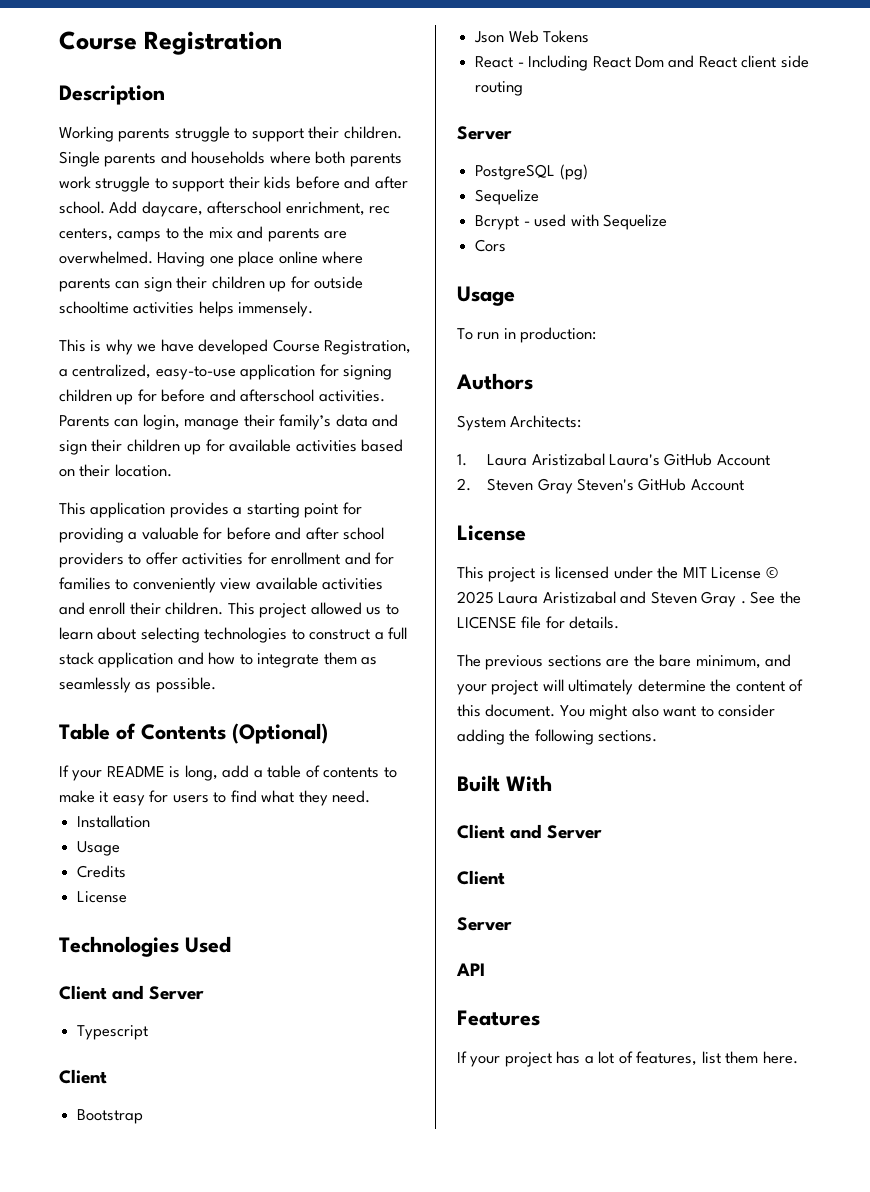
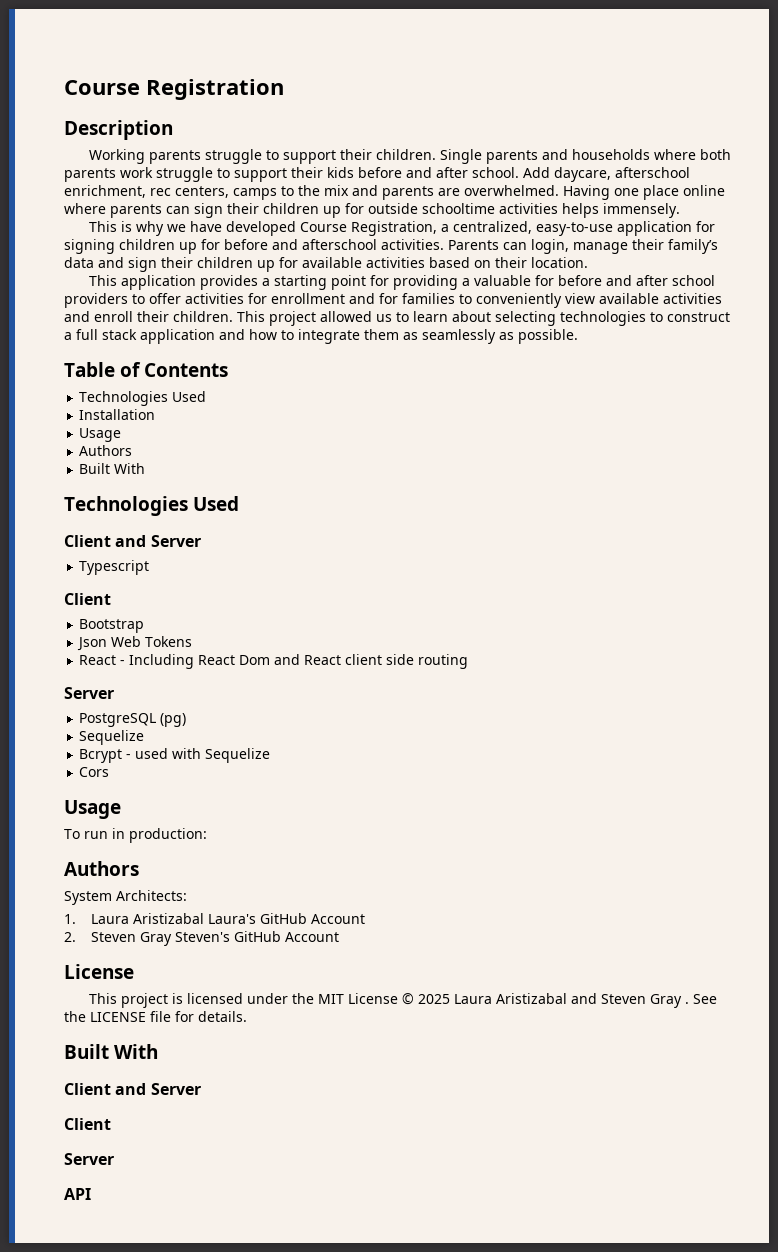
[232,723,328,744] [59,765,397,781] [59,790,371,806] (Optional) // If your README is long, add a table of contents to make it easy for users to find what they need. -> [79,391,207,406] // Technologies Used
[77,865,127,878] [77,891,128,903] Credits // License -> [79,445,133,456] [79,463,146,474] Authors // Built With
[457,654,792,670] [457,679,804,695] [457,704,776,720] [457,729,658,745] // The previous sections are the bare minimum, and your project will ultimately determine the content of this document. You might also want to consider adding the following sections. -> (247, 1016) none
[457,1010,540,1026] [457,1051,798,1067] // Features // If your project has a lot of features, list them here. -> (91, 1194) none

